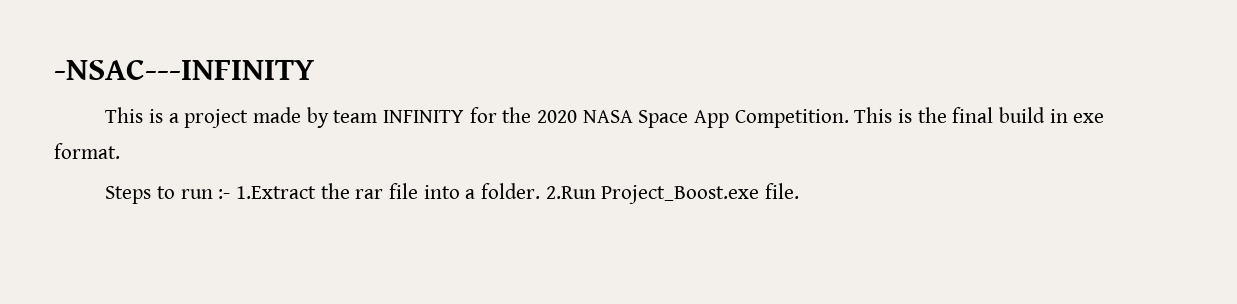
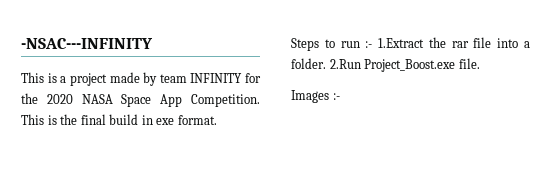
(800, 191) none -> [291,90,340,103] // Images :-

